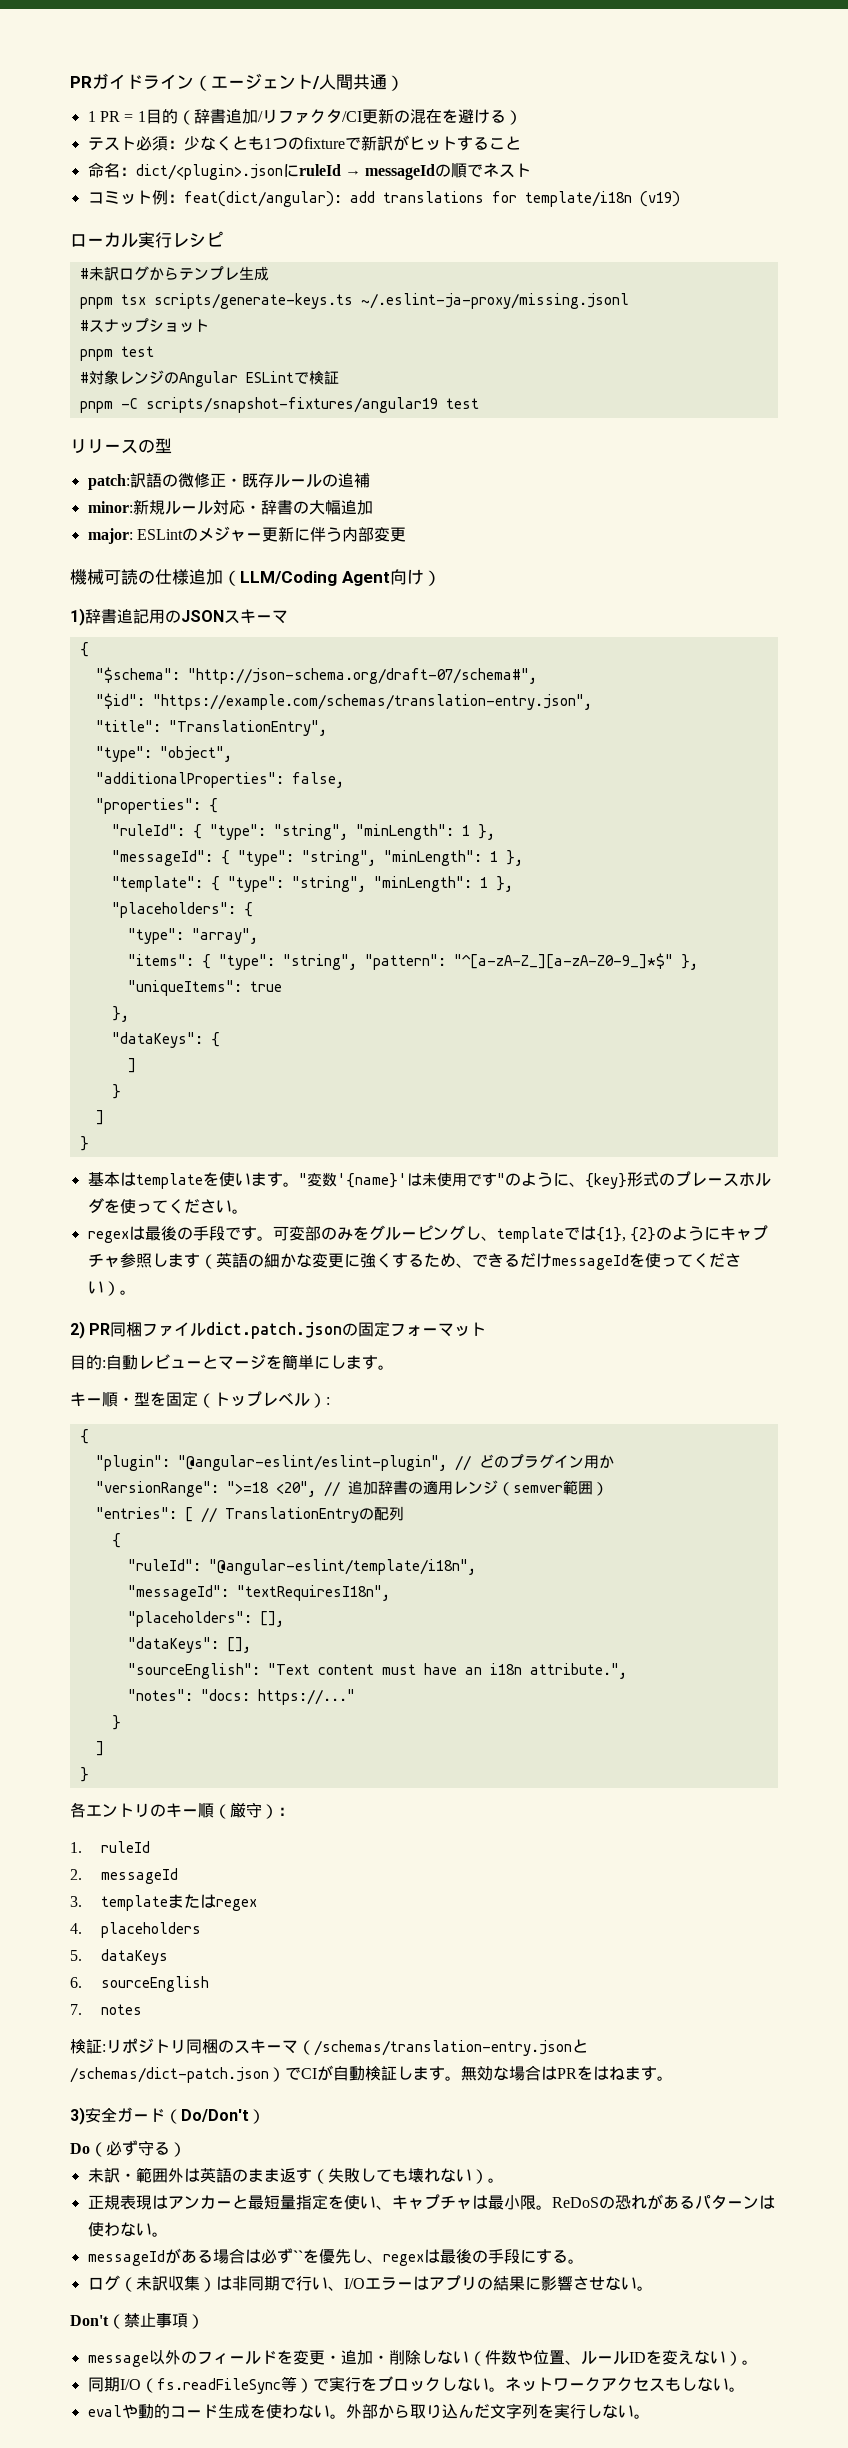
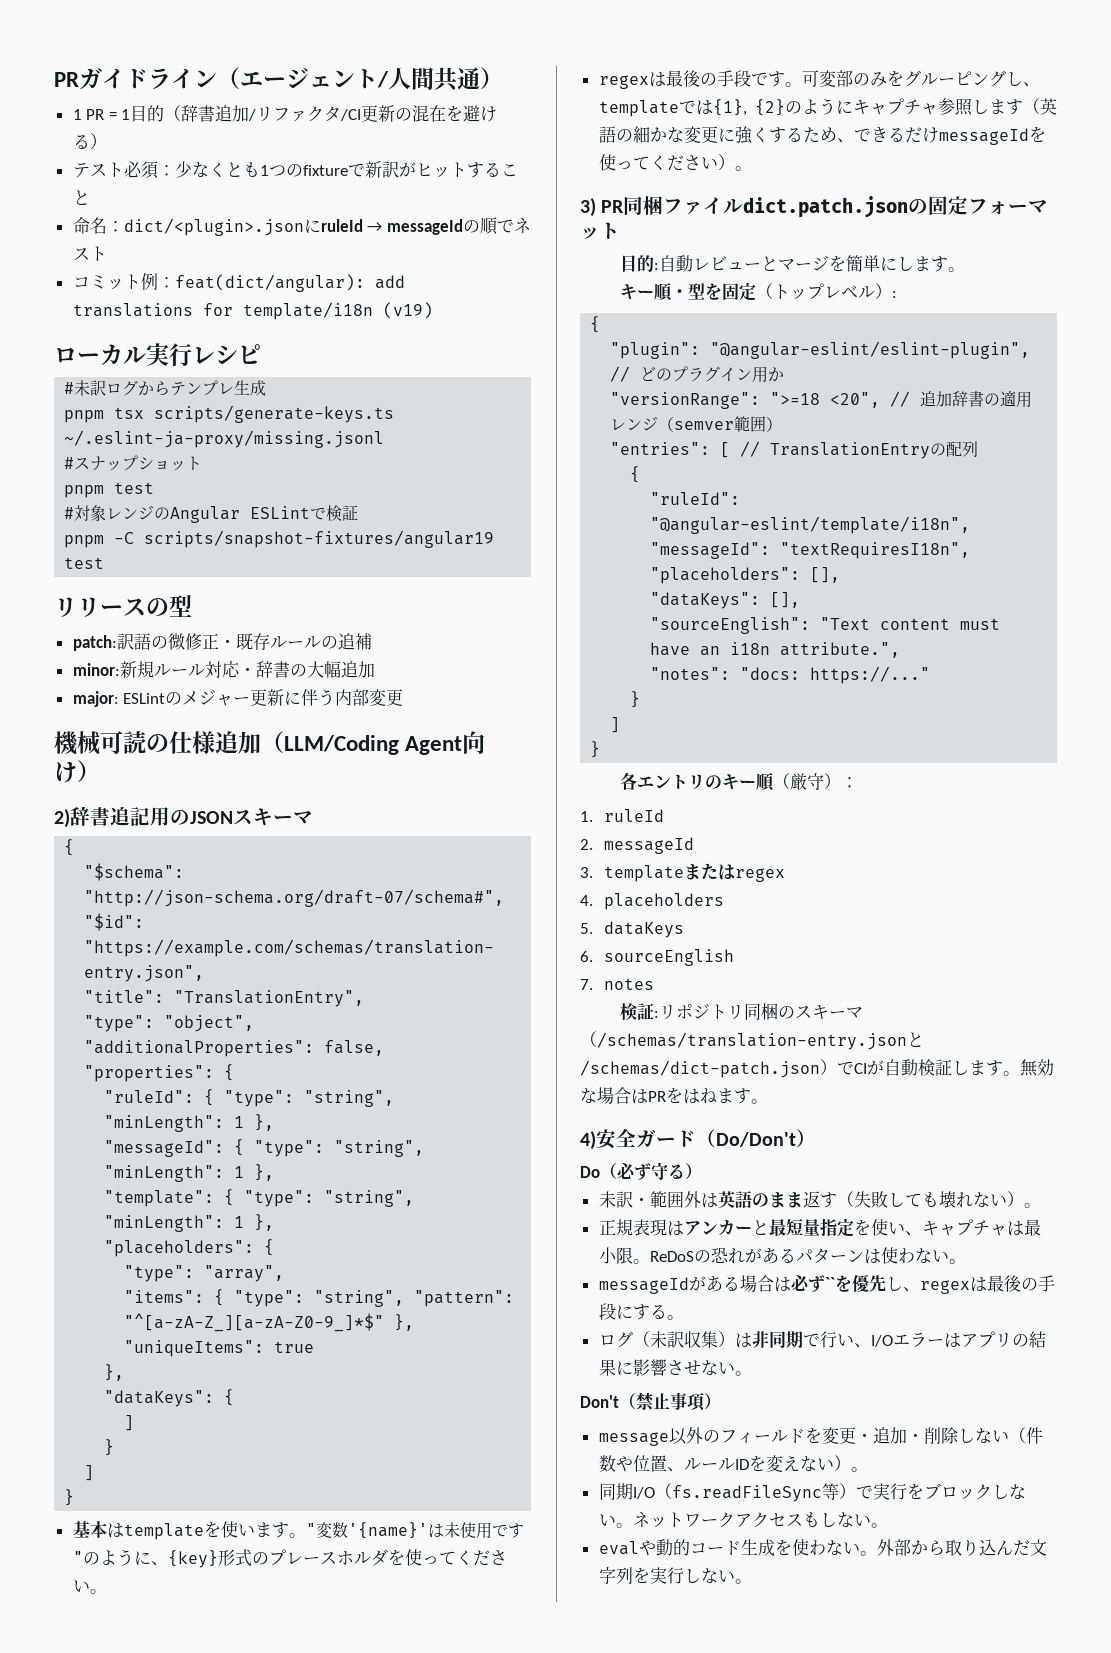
[70,608,85,626] 1) -> [54,809,70,828] 2)
[70,1321,85,1339] 2) -> [580,198,596,217] 3)
[70,2107,85,2125] 3) -> [580,1131,596,1150] 4)

